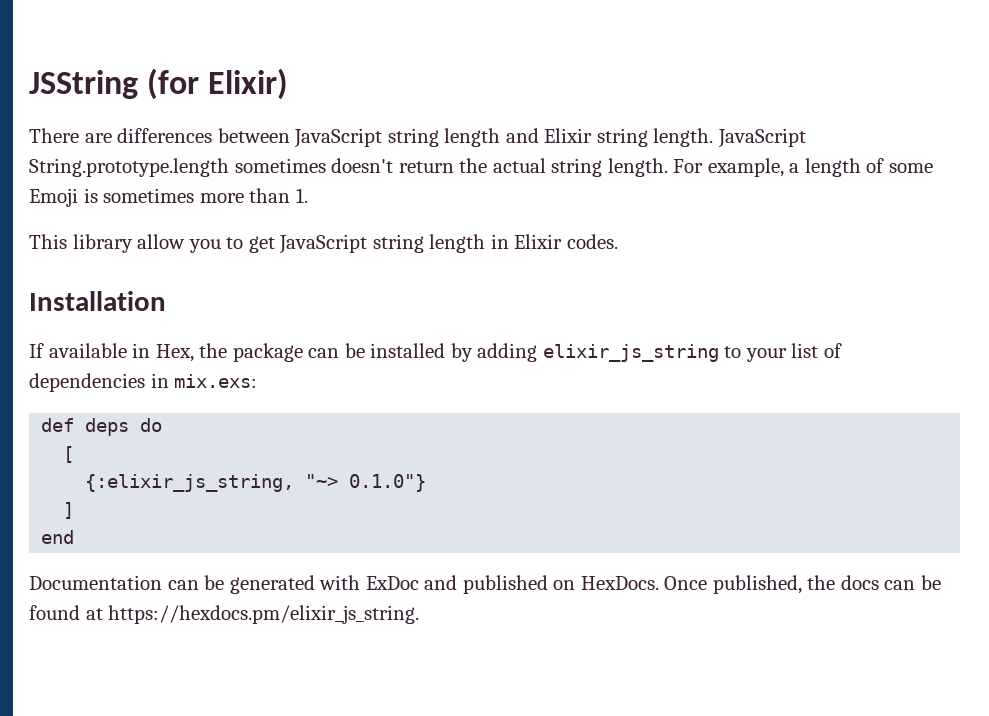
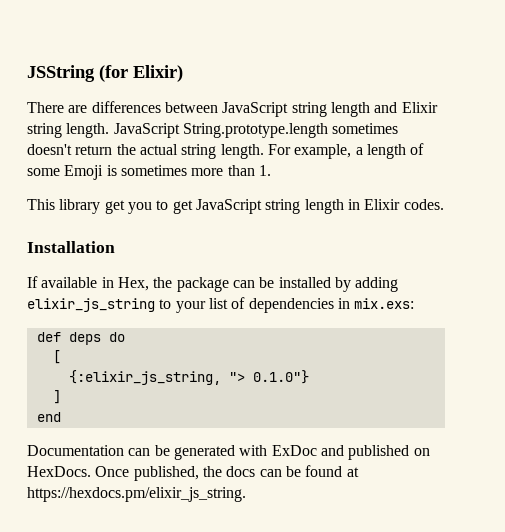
[137,234,186,249] allow -> [104,200,125,214] get
[305,474,339,488] "~> -> [228,372,245,382] ">

